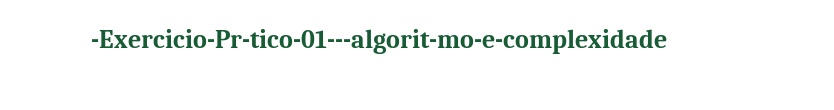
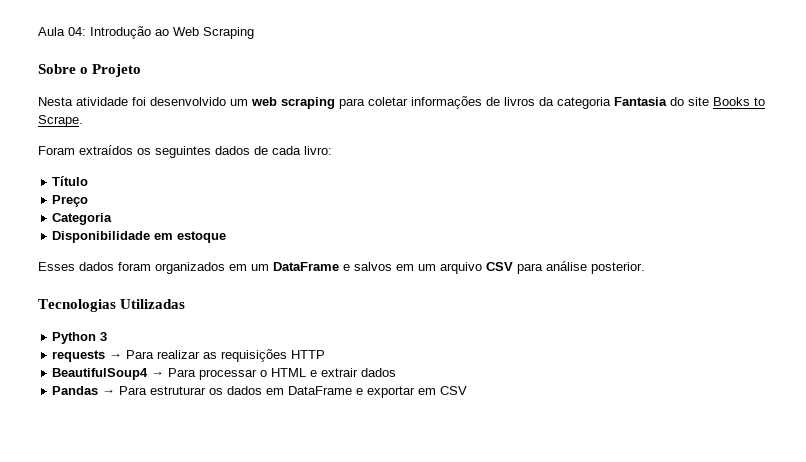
[91,29,667,54] -Exercicio-Pr-tico-01---algorit-mo-e-complexidade -> [38,26,254,39] [38,64,142,77] [38,96,765,109] [38,115,83,127] [38,145,332,158] [52,176,89,186] [52,195,89,207] [52,213,113,225] [52,231,227,243] [38,261,645,274] [38,299,186,312] [52,332,108,344] [52,349,326,362] [52,368,397,380] [52,386,468,398] Aula 04: Introdução ao Web Scraping // Sobre o Projeto // Nesta atividade foi desenvolvido um web scraping para coletar informações de livros da categoria Fantasia do site Books to Scrape. // Foram extraídos os seguintes dados de cada livro: // Título // Preço // Categoria // Disponibilidade em estoque // Esses dados foram organizados em um DataFrame e salvos em um arquivo CSV para análise posterior. // Tecnologias Utilizadas // Python 3 // requests → Para realizar as requisições HTTP // BeautifulSoup4 → Para processar o HTML e extrair dados // Pandas → Para estruturar os dados em DataFrame e exportar em CSV

